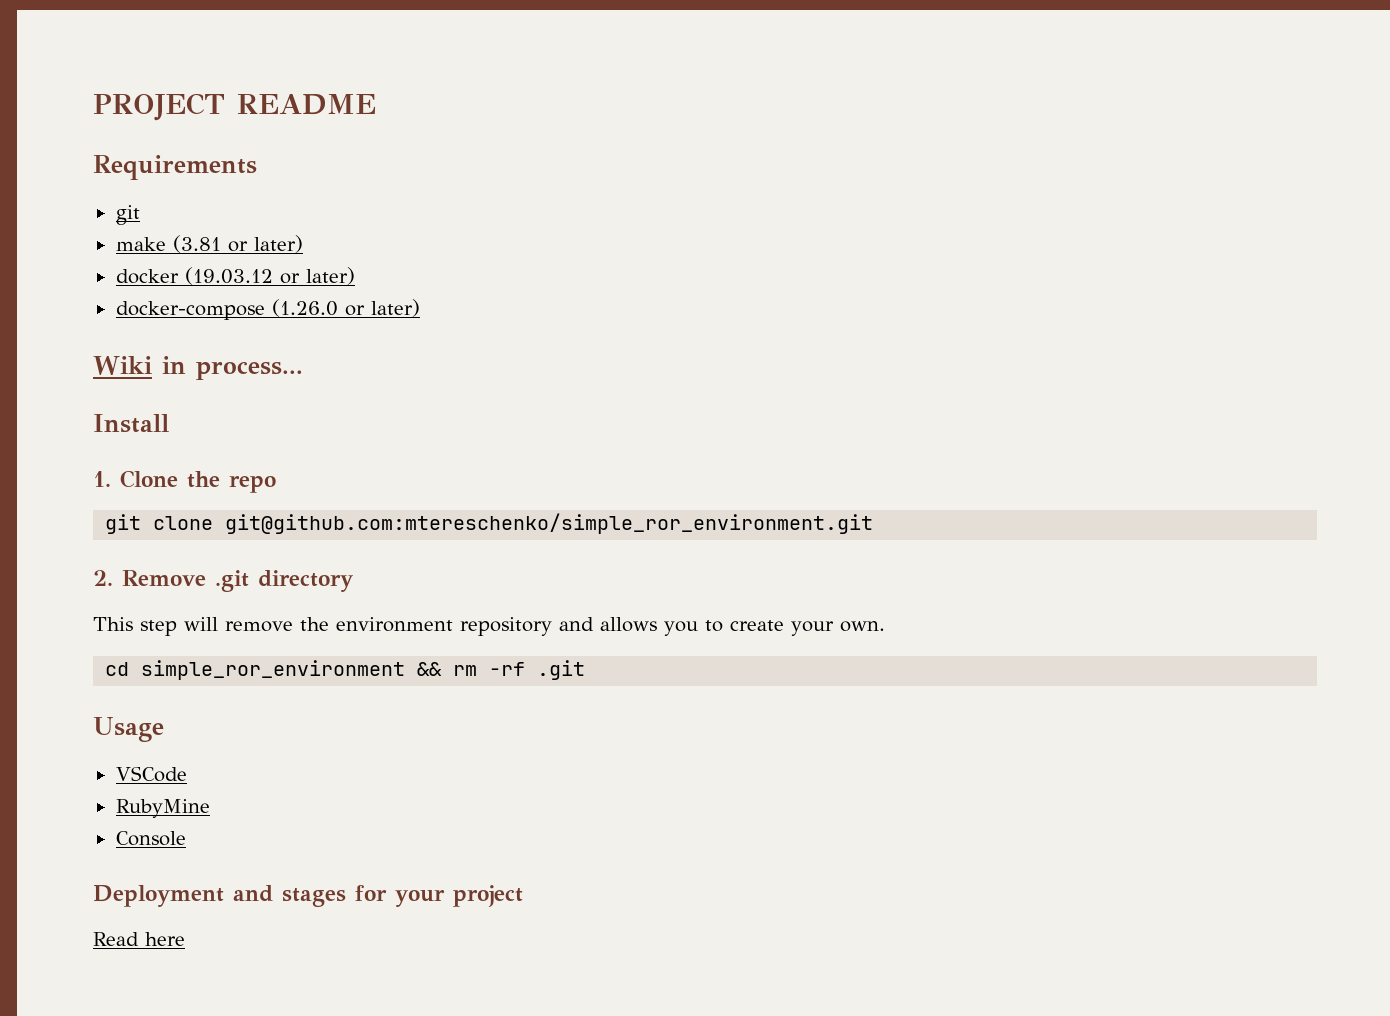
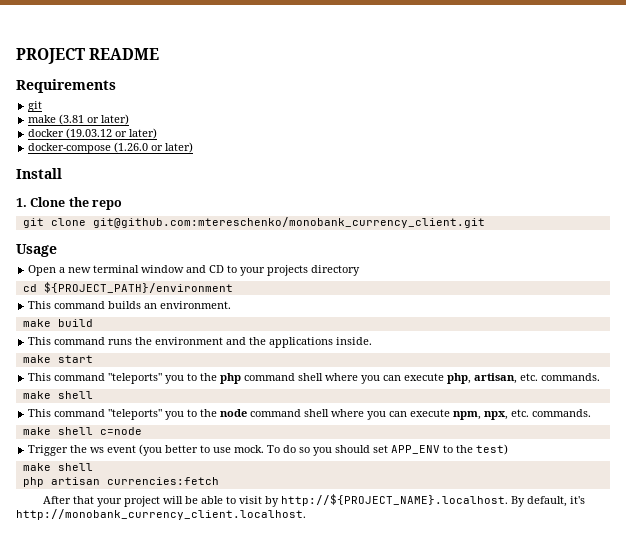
[93,356,303,380] // Wiki in process... -> (194, 147) none
[225,513,874,534] [93,570,354,592] [93,617,885,636] [105,660,586,680] [93,717,164,742] [115,766,187,782] [115,799,210,818] [115,831,186,846] [93,885,523,907] [93,932,185,946] git@github.com:mtereschenko/simple_ror_environment.git // 2. Remove .git directory // This step will remove the environment repository and allows you to create your own. // cd simple_ror_environment && rm -rf .git // Usage // VSCode // RubyMine // Console // Deployment and stages for your project // Read here -> [92,217,485,228] [16,244,57,257] [28,265,361,276] [22,282,233,293] [28,301,232,309] [22,319,93,327] [28,337,373,348] [22,355,93,363] [28,373,601,384] [22,391,93,399] [28,409,592,420] [22,427,142,435] [28,444,509,456] [22,463,93,471] [22,477,219,487] [43,494,586,507] [16,509,306,520] git@github.com:mtereschenko/monobank_currency_client.git // Usage // Open a new terminal window and CD to your projects directory // cd ${PROJECT_PATH}/environment // This command builds an environment. // make build // This command runs the environment and the applications inside. // make start // This command "teleports" you to the php command shell where you can execute php, artisan, etc. commands. // make shell // This command "teleports" you to the node command shell where you can execute npm, npx, etc. commands. // make shell c=node // Trigger the ws event (you better to use mock. To do so you should set APP_ENV to the test) // make shell // php artisan currencies:fetch // After that your project will be able to visit by http://${PROJECT_NAME}.localhost. By default, it's http://monobank_currency_client.localhost.

